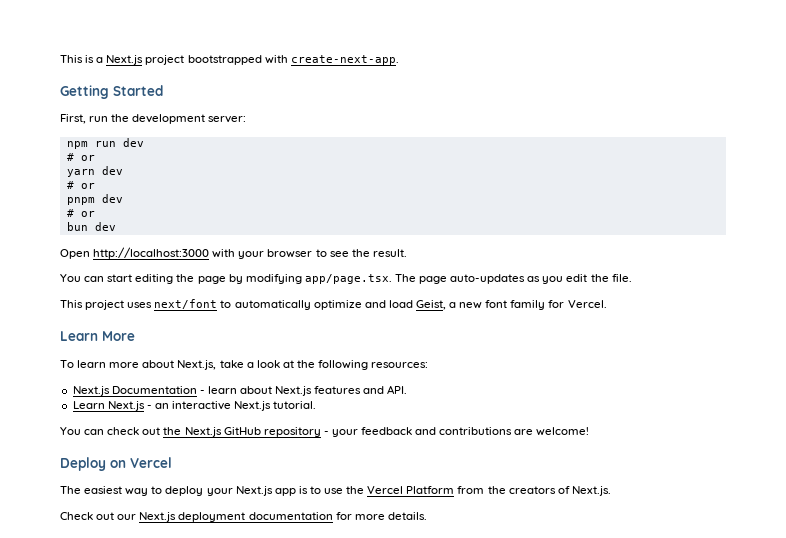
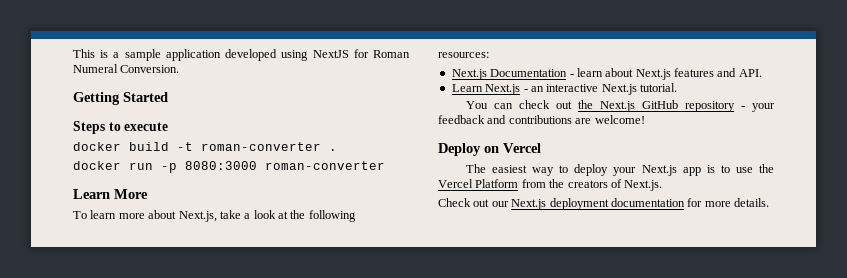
[106,55,399,65] [60,85,163,99] [60,114,247,124] [66,138,144,149] [66,153,95,161] [66,166,123,177] [66,181,95,189] [66,194,123,205] [66,209,95,217] [66,222,116,231] [60,247,407,259] [60,274,632,284] [60,299,607,310] Next.js project bootstrapped with create-next-app. // Getting Started // First, run the development server: // npm run dev // # or // yarn dev // # or // pnpm dev // # or // bun dev // Open http://localhost:3000 with your browser to see the result. // You can start editing the page by modifying app/page.tsx. The page auto-updates as you edit the file. // This project uses next/font to automatically optimize and load Geist, a new font family for Vercel. -> [124,49,410,61] [73,64,180,73] [73,92,168,105] [73,121,169,134] [73,142,337,151] [73,161,385,173] sample application developed using NextJS for Roman Numeral Conversion. // Getting Started // Steps to execute // docker build -t roman-converter . // docker run -p 8080:3000 roman-converter

